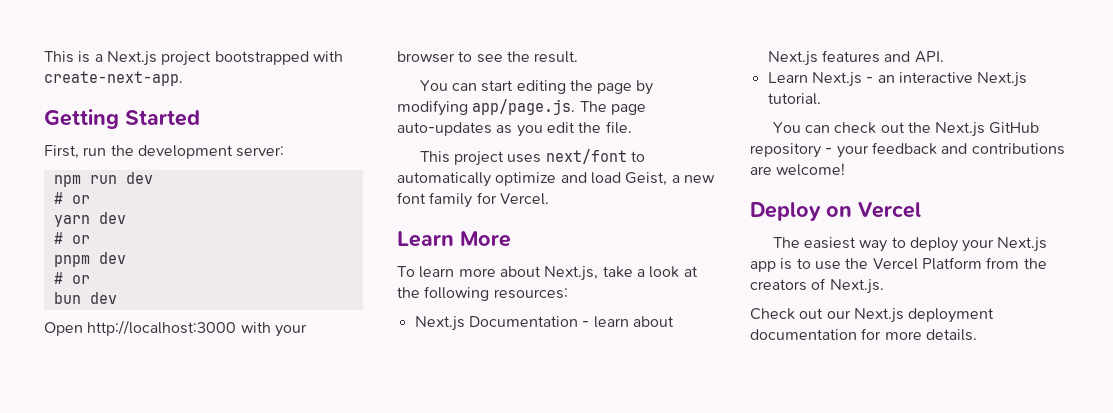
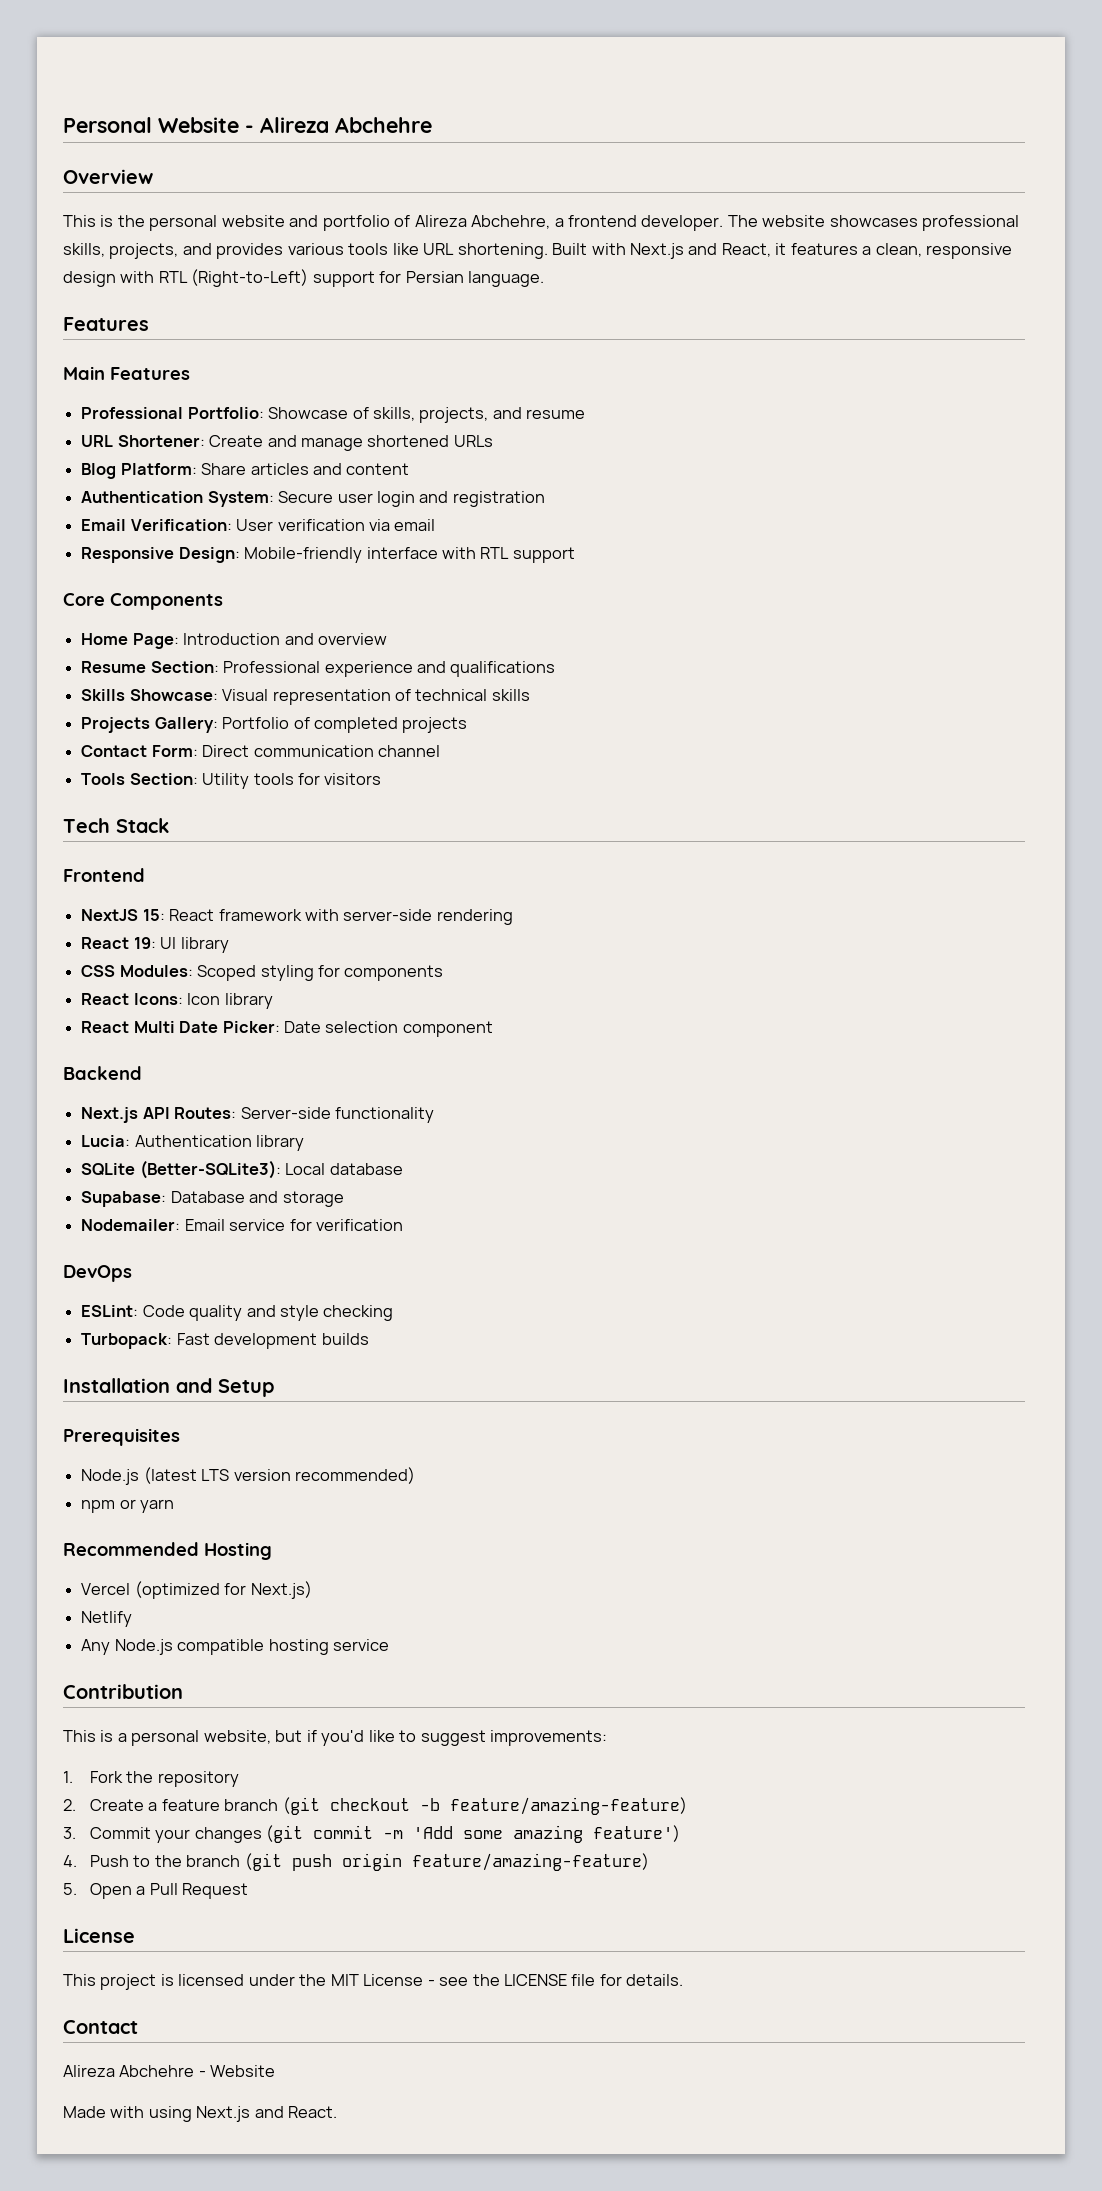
[44,51,343,66] [44,71,183,86] [44,109,200,129] [44,145,285,159] [53,172,153,187] [53,192,90,204] [53,212,126,227] [53,232,90,244] [53,252,126,267] [53,272,90,284] [53,292,117,304] [44,320,307,337] [397,51,579,63] [419,80,654,95] [397,99,646,116] [397,121,632,137] [419,149,645,166] [397,172,715,187] [397,192,549,208] [397,231,511,247] [397,266,698,281] [397,286,568,301] [414,316,674,331] [767,50,944,66] [767,72,1028,87] [767,93,821,105] [772,122,1040,137] [750,142,1065,158] [750,163,846,176] [750,202,921,221] [772,237,1048,252] [750,257,1047,272] [750,278,884,294] [750,308,995,323] [750,328,977,341] This is a Next.js project bootstrapped with create-next-app. // Getting Started // First, run the development server: // npm run dev // # or // yarn dev // # or // pnpm dev // # or // bun dev // Open http://localhost:3000 with your browser to see the result. // You can start editing the page by modifying app/page.js. The page auto-updates as you edit the file. // This project uses next/font to automatically optimize and load Geist, a new font family for Vercel. // Learn More // To learn more about Next.js, take a look at the following resources: // Next.js Documentation - learn about Next.js features and API. // Learn Next.js - an interactive Next.js tutorial. // You can check out the Next.js GitHub repository - your feedback and contributions are welcome! // Deploy on Vercel // The easiest way to deploy your Next.js app is to use the Vercel Platform from the creators of Next.js. // Check out our Next.js deployment documentation for more details. -> [63,117,432,133] [63,169,153,184] [63,215,1020,231] [63,243,1013,259] [63,269,545,287] [63,317,149,331] [63,366,190,380] [81,407,586,423] [81,435,493,451] [81,463,410,479] [81,491,545,507] [81,519,436,531] [81,547,575,563] [63,593,223,610] [81,633,387,649] [81,661,556,677] [81,689,530,705] [81,717,468,733] [81,745,440,757] [81,773,382,789] [63,818,169,833] [63,868,145,882] [81,909,513,925] [81,937,229,953] [81,965,444,981] [81,993,273,1009] [81,1021,493,1037] [63,1066,142,1080] [81,1107,434,1123] [81,1135,305,1151] [81,1160,403,1179] [81,1191,344,1207] [81,1219,403,1231] [63,1265,132,1282] [81,1305,394,1321] [81,1333,369,1349] [63,1378,274,1397] [63,1428,180,1446] [81,1467,415,1485] [81,1499,175,1513] [63,1542,272,1560] [81,1581,312,1599] [81,1611,133,1627] [81,1639,389,1655] [63,1684,183,1699] [63,1730,608,1746] [63,1771,239,1787] [63,1797,687,1815] [63,1825,681,1843] [63,1853,649,1871] [63,1883,249,1899] [63,1928,135,1943] [63,1974,684,1990] [63,2020,138,2034] [63,2065,276,2077] [63,2106,338,2122] Personal Website - Alireza Abchehre // Overview // This is the personal website and portfolio of Alireza Abchehre, a frontend developer. The website showcases professional skills, projects, and provides various tools like URL shortening. Built with Next.js and React, it features a clean, responsive design with RTL (Right-to-Left) support for Persian language. // Features // Main Features // Professional Portfolio: Showcase of skills, projects, and resume // URL Shortener: Create and manage shortened URLs // Blog Platform: Share articles and content // Authentication System: Secure user login and registration // Email Verification: User verification via email // Responsive Design: Mobile-friendly interface with RTL support // Core Components // Home Page: Introduction and overview // Resume Section: Professional experience and qualifications // Skills Showcase: Visual representation of technical skills // Projects Gallery: Portfolio of completed projects // Contact Form: Direct communication channel // Tools Section: Utility tools for visitors // Tech Stack // Frontend // NextJS 15: React framework with server-side rendering // React 19: UI library // CSS Modules: Scoped styling for components // React Icons: Icon library // React Multi Date Picker: Date selection component // Backend // Next.js API Routes: Server-side functionality // Lucia: Authentication library // SQLite (Better-SQLite3): Local database // Supabase: Database and storage // Nodemailer: Email service for verification // DevOps // ESLint: Code quality and style checking // Turbopack: Fast development builds // Installation and Setup // Prerequisites // Node.js (latest LTS version recommended) // npm or yarn // Recommended Hosting // Vercel (optimized for Next.js) // Netlify // Any Node.js compatible hosting service // Contribution // This is a personal website, but if you'd like to suggest improvements: // 1. Fork the repository // 2. Create a feature branch (git checkout -b feature/amazing-feature) // 3. Commit your changes (git commit -m 'Add some amazing feature') // 4. Push to the branch (git push origin feature/amazing-feature) // 5. Open a Pull Request // License // This project is licensed under the MIT License - see the LICENSE file for details. // Contact // Alireza Abchehre - Website // Made with using Next.js and React.

